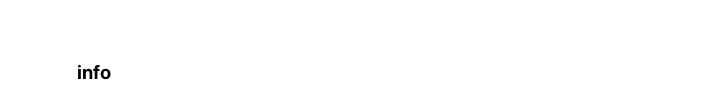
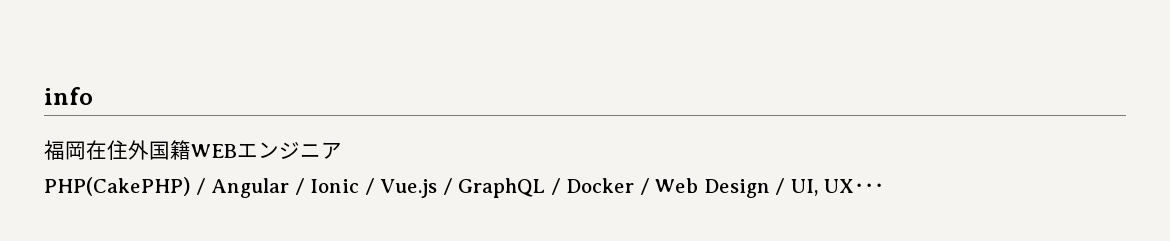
(111, 72) none -> [44,140,342,160] [44,177,884,198] // 福岡在住外国籍WEBエンジニア // PHP(CakePHP) / Angular / Ionic / Vue.js / GraphQL / Docker / Web Design / UI, UX･･･

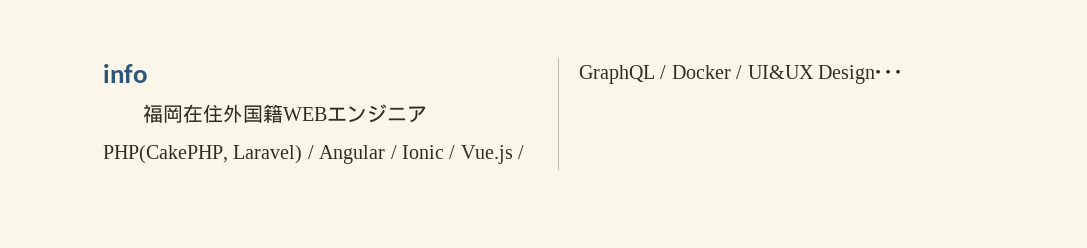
[44,177,190,196] PHP(CakePHP) -> [103,145,303,164] PHP(CakePHP, Laravel)
[655,178,854,198] Web Design / UI, UX -> [747,65,875,84] UI&UX Design

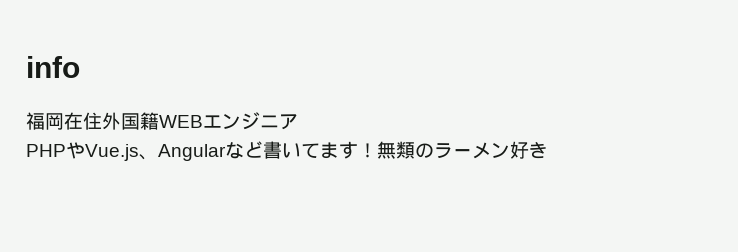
[103,145,525,164] [579,65,905,84] PHP(CakePHP, Laravel) / Angular / Ionic / Vue.js / GraphQL / Docker / UI&UX Design･･･ -> [26,141,548,161] PHPやVue.js、Angularなど書いてます！無類のラーメン好き

